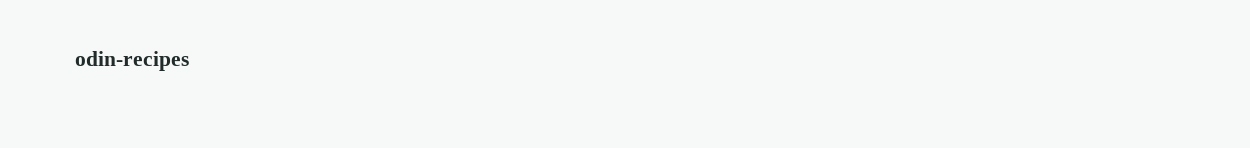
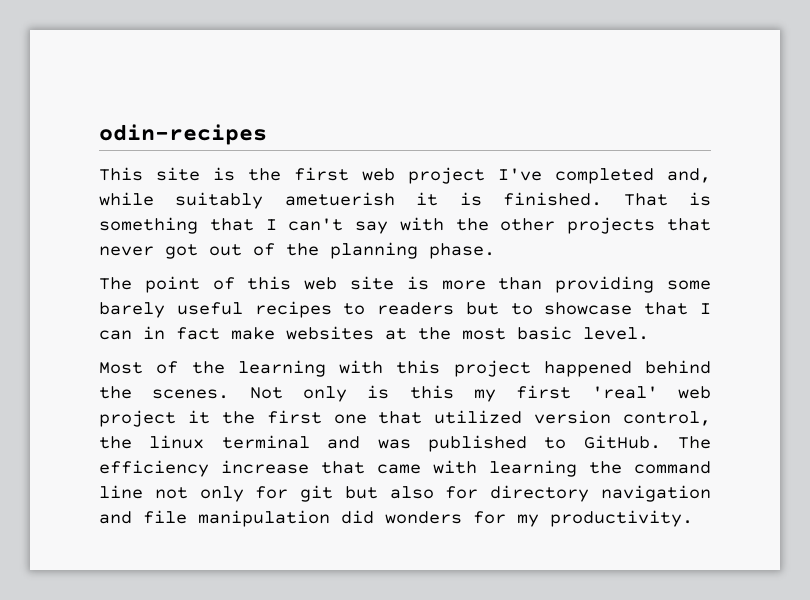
(189, 61) none -> [99,167,711,184] [99,192,712,209] [99,217,711,234] [99,242,495,259] [99,276,711,293] [99,301,711,318] [99,326,649,340] [99,360,711,377] [99,385,711,402] [99,410,711,427] [99,435,711,452] [99,460,711,477] [99,485,711,502] [99,510,693,527] // This site is the first web project I've completed and, while suitably ametuerish it is finished. That is something that I can't say with the other projects that never got out of the planning phase. // The point of this web site is more than providing some barely useful recipes to readers but to showcase that I can in fact make websites at the most basic level. // Most of the learning with this project happened behind the scenes. Not only is this my first 'real' web project it the first one that utilized version control, the linux terminal and was published to GitHub. The efficiency increase that came with learning the command line not only for git but also for directory navigation and file manipulation did wonders for my productivity.

